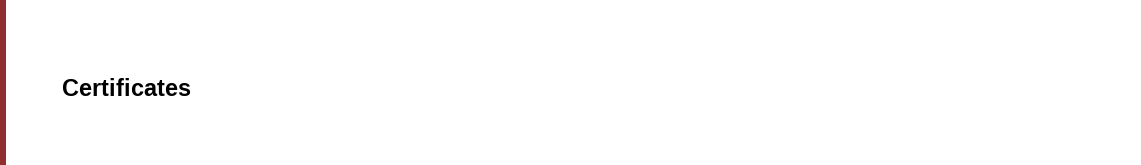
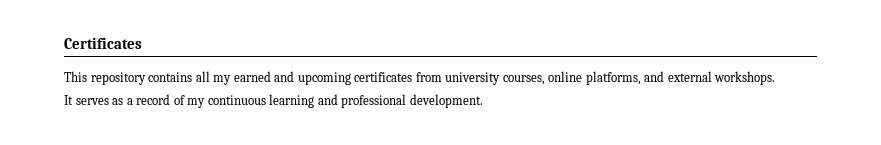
(191, 87) none -> [64,71,776,85] [64,94,483,108] // This repository contains all my earned and upcoming certificates from university courses, online platforms, and external workshops. // It serves as a record of my continuous learning and professional development.

